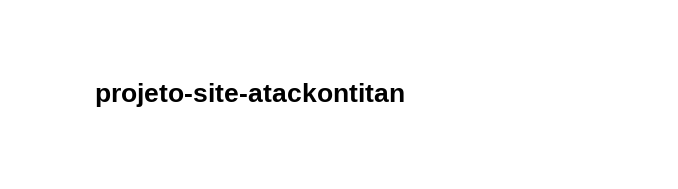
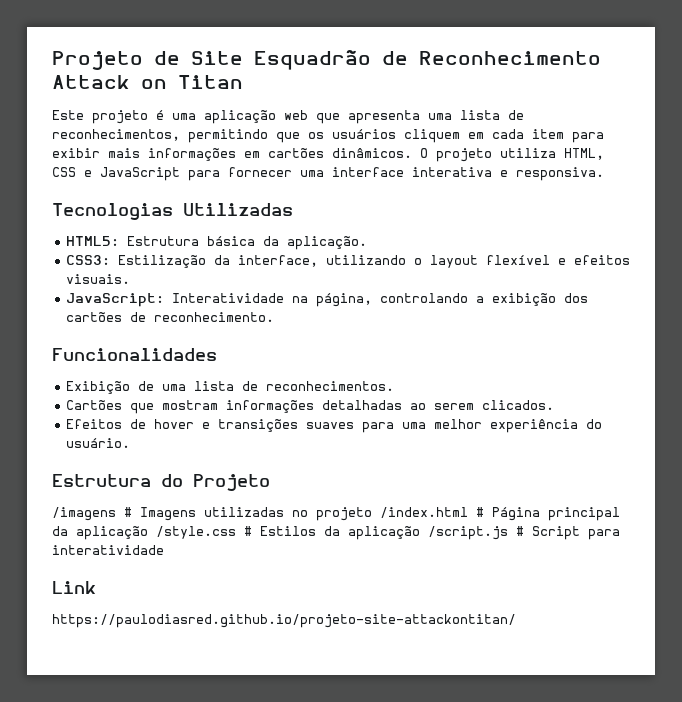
[95,83,405,107] projeto-site-atackontitan -> [52,50,601,70] [52,75,243,89] [52,110,524,124] [52,129,604,143] [52,148,604,162] [52,167,604,181] [52,203,293,220] [66,236,368,250] [66,255,631,268] [66,274,131,284] [66,293,589,307] [66,312,275,322] [52,348,217,361] [66,381,395,394] [66,400,555,414] [66,419,603,433] [66,438,131,448] [52,474,270,491] [52,507,620,521] [52,526,620,540] [52,545,164,555] [52,581,96,594] [52,614,516,628] Projeto de Site Esquadrão de Reconhecimento Attack on Titan // Este projeto é uma aplicação web que apresenta uma lista de reconhecimentos, permitindo que os usuários cliquem em cada item para exibir mais informações em cartões dinâmicos. O projeto utiliza HTML, CSS e JavaScript para fornecer uma interface interativa e responsiva. // Tecnologias Utilizadas // HTML5: Estrutura básica da aplicação. // CSS3: Estilização da interface, utilizando o layout flexível e efeitos visuais. // JavaScript: Interatividade na página, controlando a exibição dos cartões de reconhecimento. // Funcionalidades // Exibição de uma lista de reconhecimentos. // Cartões que mostram informações detalhadas ao serem clicados. // Efeitos de hover e transições suaves para uma melhor experiência do usuário. // Estrutura do Projeto // /imagens # Imagens utilizadas no projeto /index.html # Página principal da aplicação /style.css # Estilos da aplicação /script.js # Script para interatividade // Link // https://paulodiasred.github.io/projeto-site-attackontitan/

